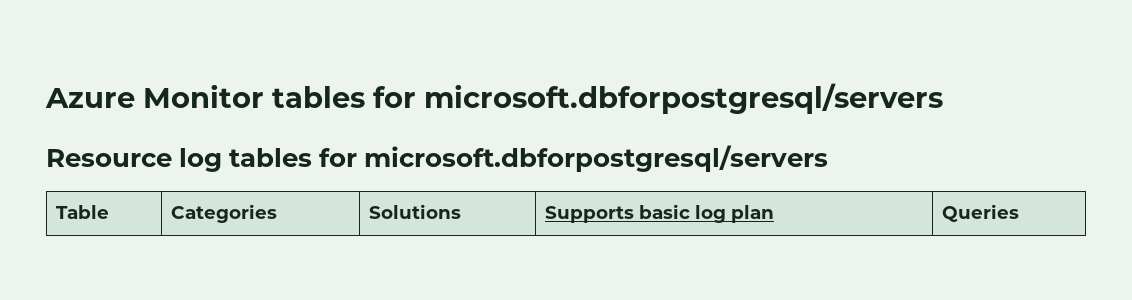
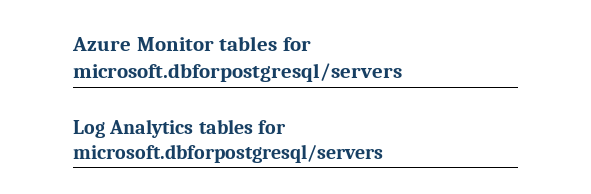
[46,145,829,172] [56,205,110,219] [171,204,278,223] [369,204,462,219] [545,204,775,223] [942,204,1020,222] Resource log tables for microsoft.dbforpostgresql/servers // Table | Categories | Solutions | Supports basic log plan | Queries -> [73,119,286,138] [73,144,383,163] Log Analytics tables for microsoft.dbforpostgresql/servers

